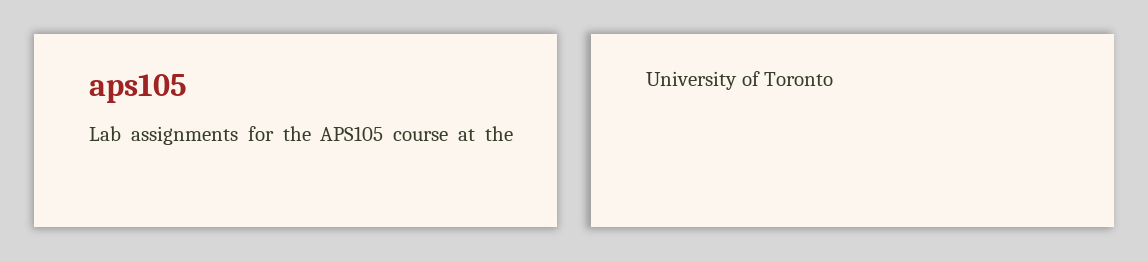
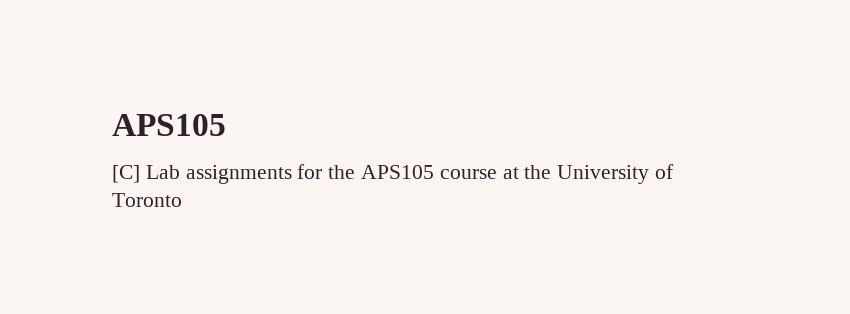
[89,74,187,103] aps105 // -> [112,114,226,136] [112,165,140,183] APS105 // [C]

